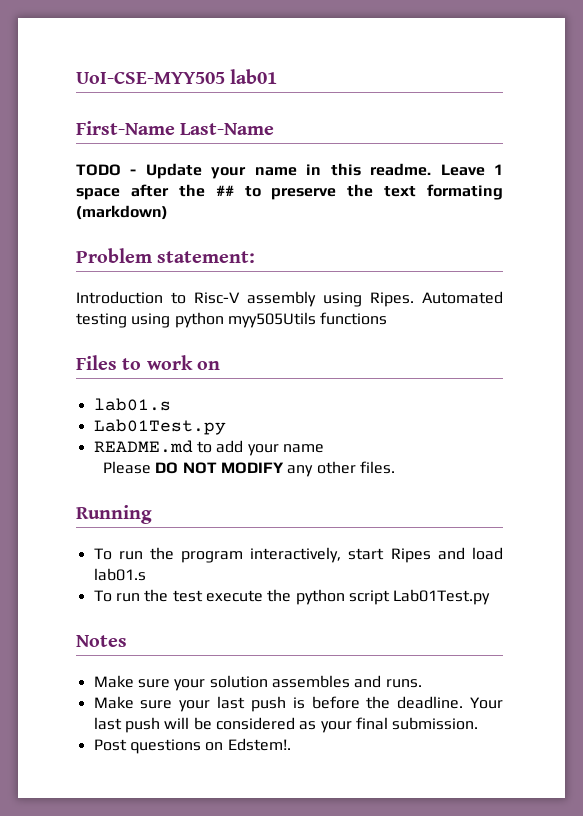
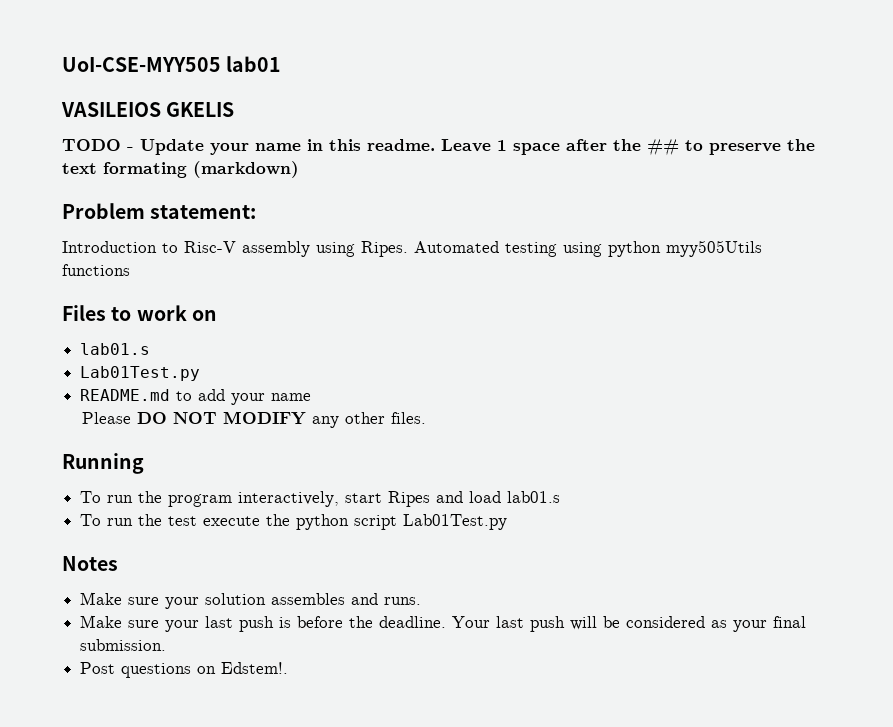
[76,121,275,135] First-Name Last-Name -> [61,102,235,117] VASILEIOS GKELIS

